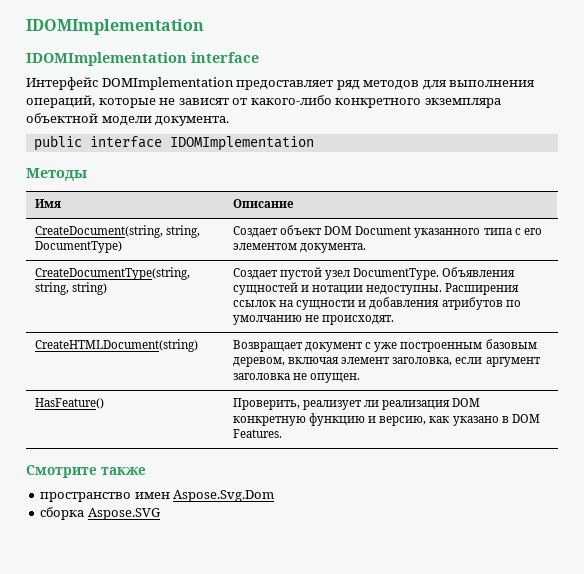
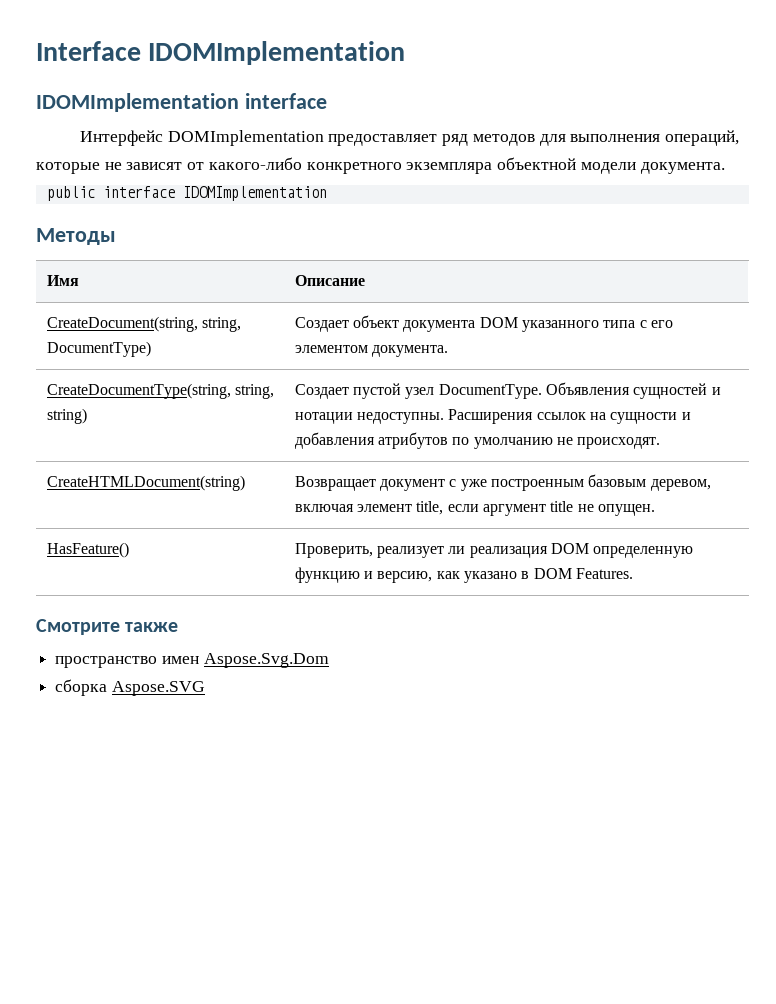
(26, 27) none -> [36,41,141,61] Interface
[324,226,412,235] DOM Document -> [403,317,518,332] документа DOM
[392,357,453,366] заголовка, -> [416,501,444,515] title,
[233,373,291,380] заголовка -> [550,501,574,512] title
[233,416,307,426] конкретную -> [593,546,694,558] определенную

